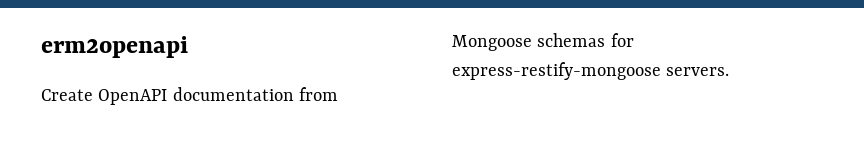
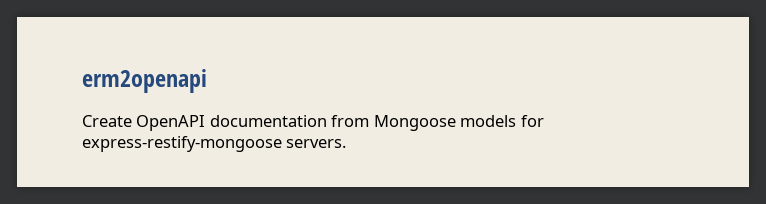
[537,33,606,47] schemas -> [460,115,517,127] models

